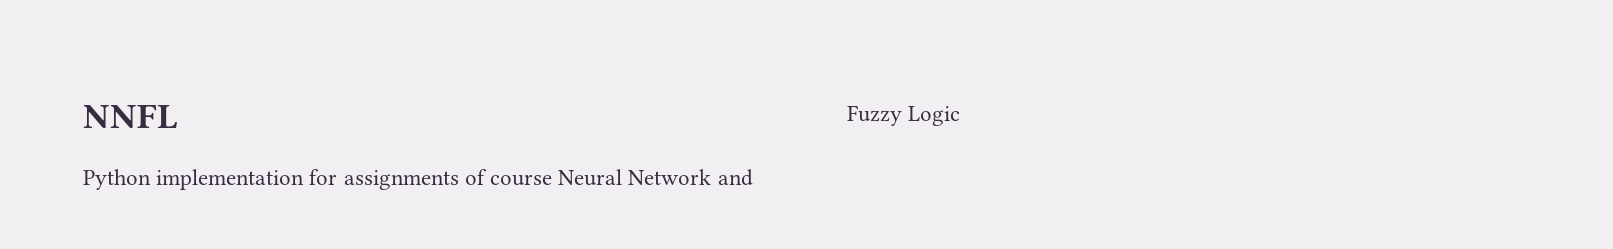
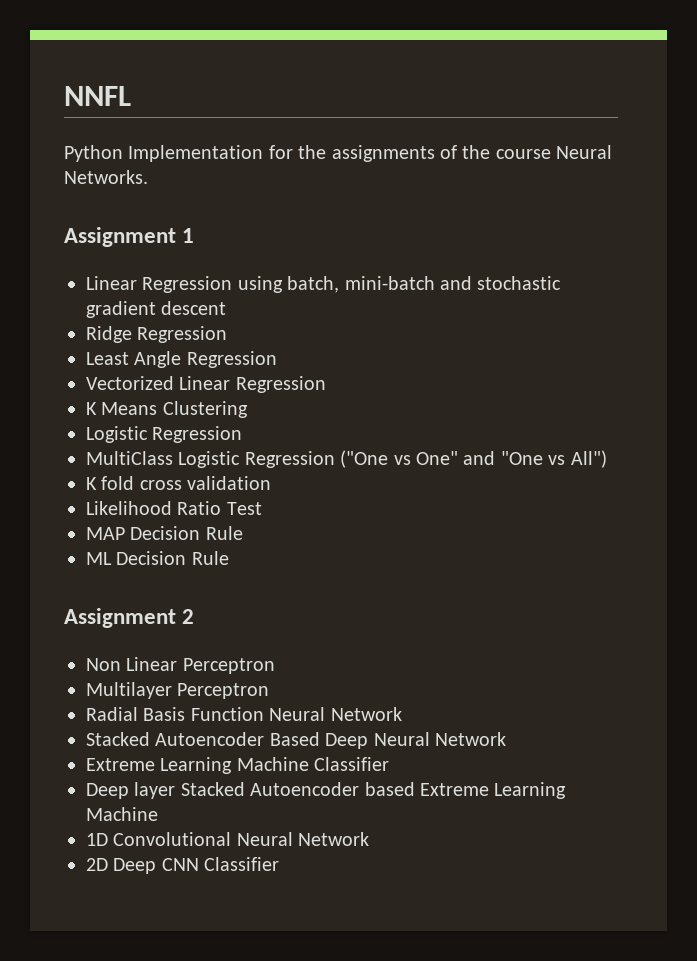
[156,169,338,190] implementation for -> [128,145,327,162] Implementation for the
(487, 177) none -> [462,145,491,159] the
[628,169,753,186] [847,105,961,126] Network and Fuzzy Logic -> [64,170,148,184] [64,227,195,247] [86,276,562,293] [86,301,227,318] [86,326,228,343] [86,351,277,368] [86,376,326,393] [86,401,248,418] [86,426,243,443] [86,450,607,468] [86,476,272,490] [86,501,262,515] [86,526,243,540] [86,551,229,565] [64,608,195,628] [86,657,275,674] [86,682,270,699] [86,707,402,721] [86,732,506,749] [86,757,390,774] [86,782,567,799] [86,807,158,821] [86,832,370,846] [86,857,280,874] Networks. // Assignment 1 // Linear Regression using batch, mini-batch and stochastic gradient descent // Ridge Regression // Least Angle Regression // Vectorized Linear Regression // K Means Clustering // Logistic Regression // MultiClass Logistic Regression ("One vs One" and "One vs All") // K fold cross validation // Likelihood Ratio Test // MAP Decision Rule // ML Decision Rule // Assignment 2 // Non Linear Perceptron // Multilayer Perceptron // Radial Basis Function Neural Network // Stacked Autoencoder Based Deep Neural Network // Extreme Learning Machine Classifier // Deep layer Stacked Autoencoder based Extreme Learning Machine // 1D Convolutional Neural Network // 2D Deep CNN Classifier

